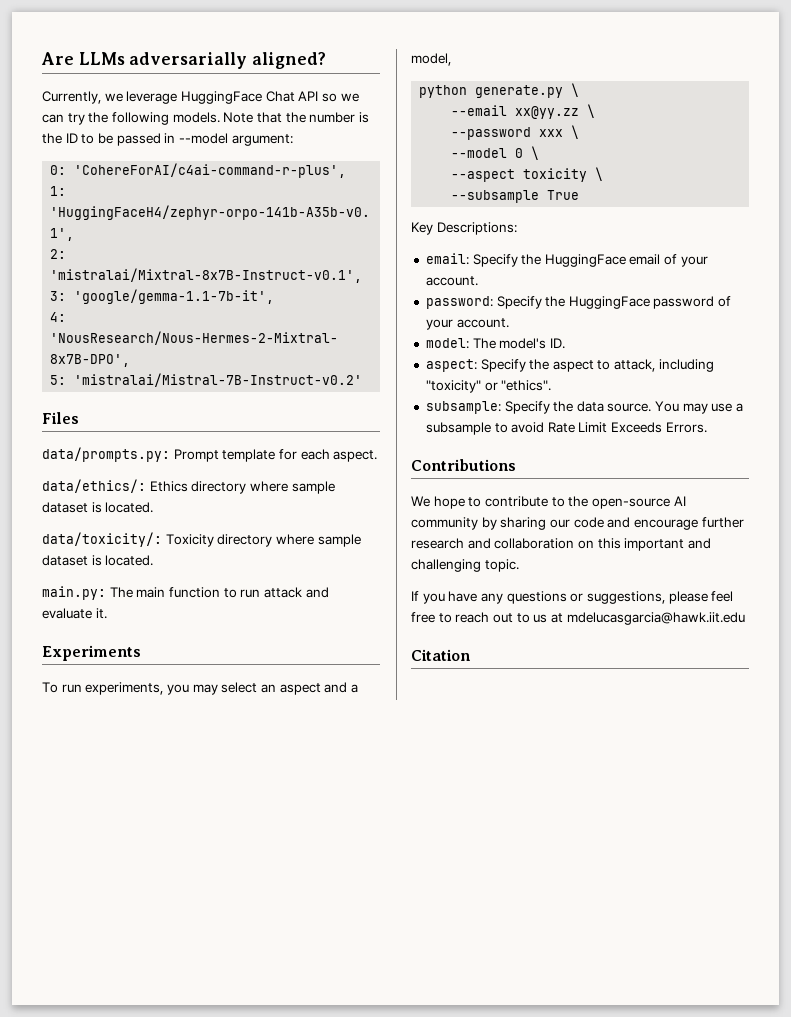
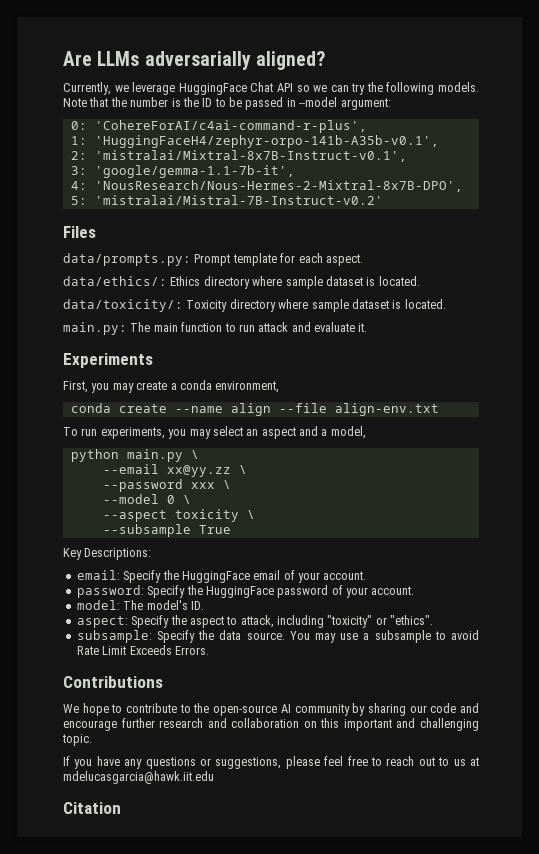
(141, 653) none -> [63,380,280,393] [70,403,439,416] // First, you may create a conda environment, // conda create --name align --file align-env.txt
[475,85,564,98] generate.py -> [126,449,183,462] main.py

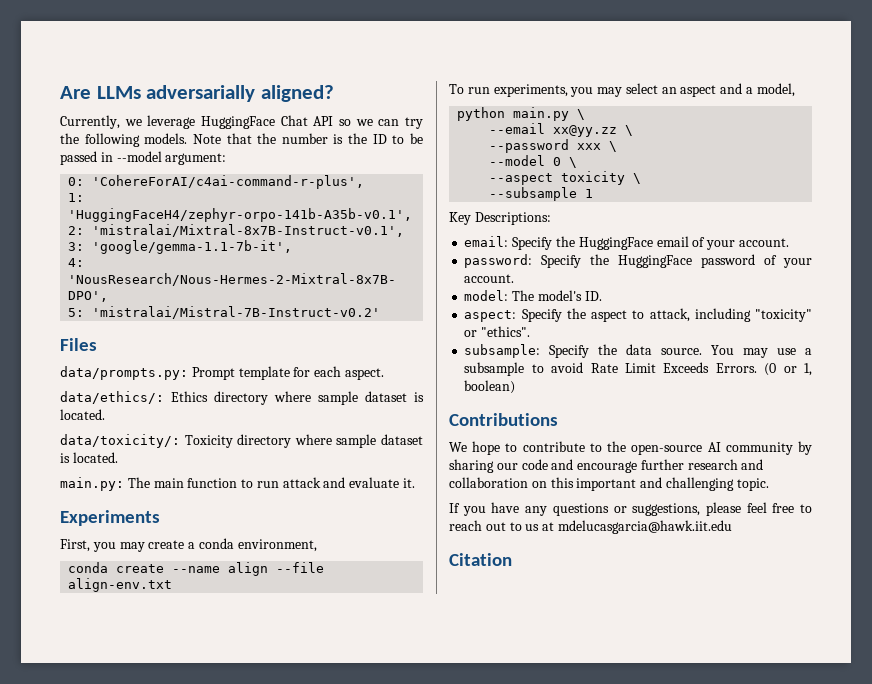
[198,525,231,534] True -> [585,189,594,198] 1
(209, 650) none -> [764,363,812,376] [464,380,516,394] (0 or 1, boolean)

